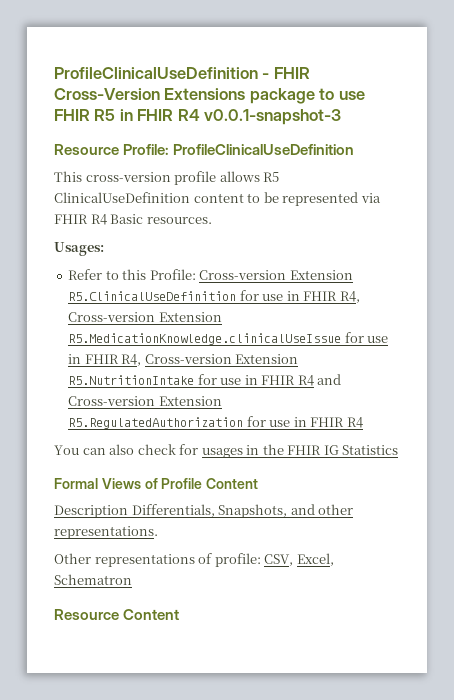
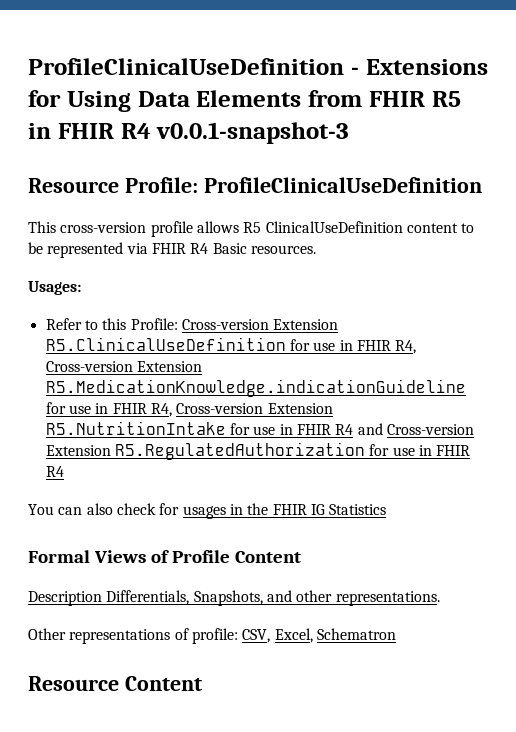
[273,67,310,79] [54,88,365,104] FHIR Cross-Version Extensions package to use -> [365,59,488,75] [28,90,362,112] Extensions for Using Data Elements from
[68,333,342,345] R5.MedicationKnowledge.clinicalUseIssue -> [45,379,466,397] R5.MedicationKnowledge.indicationGuideline

